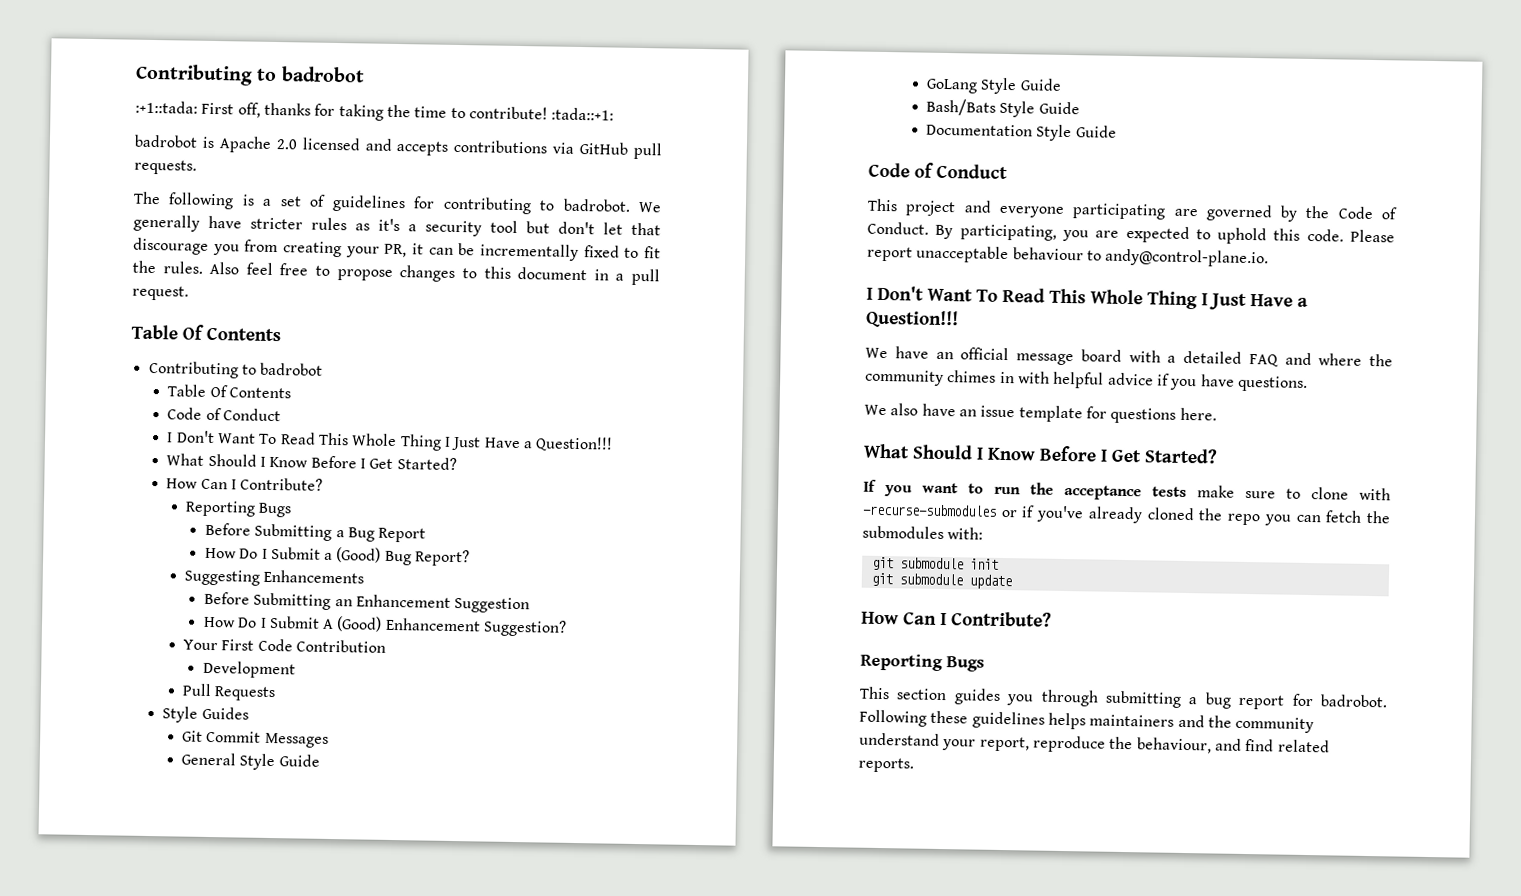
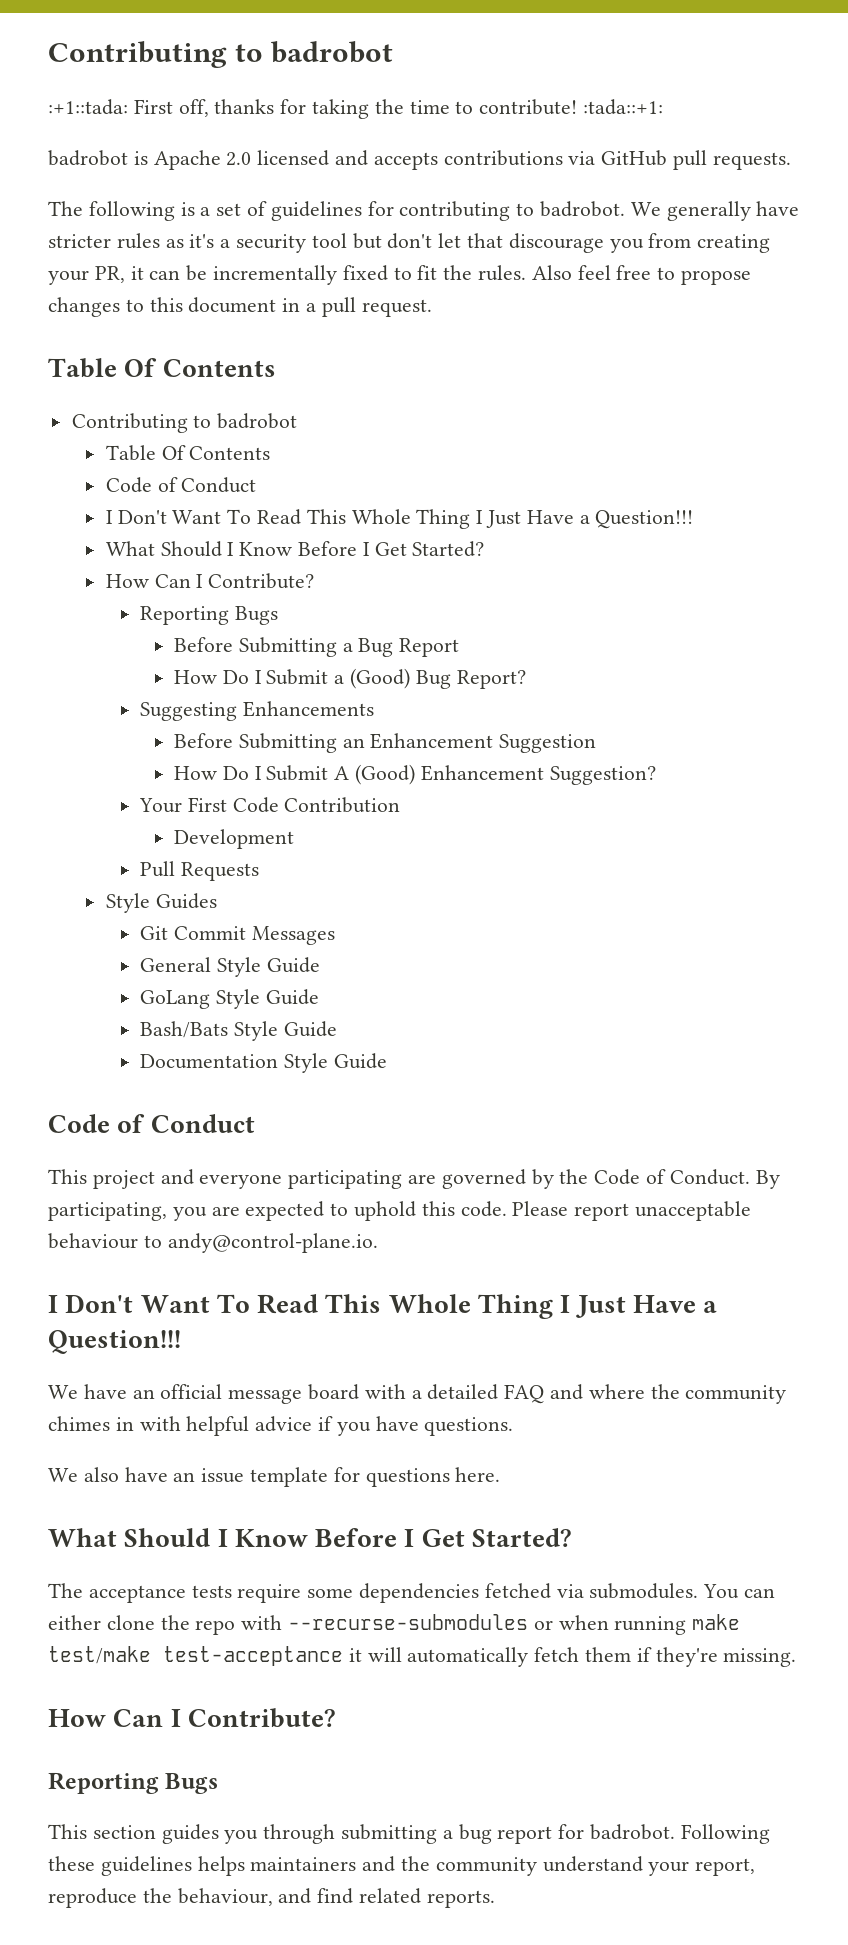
[863,479,1391,501] [862,503,1391,526] [862,525,984,540] [871,556,999,571] [870,572,1012,590] If you want to run the acceptance tests make sure to clone with -recurse-submodules or if you've already cloned the repo you can fetch the submodules with: // git submodule init // git submodule update -> [48,1583,776,1603] [48,1614,741,1635] [48,1646,797,1667] The acceptance tests require some dependencies fetched via submodules. You can either clone the repo with --recurse-submodules or when running make test/make test-acceptance it will automatically fetch them if they're missing.

